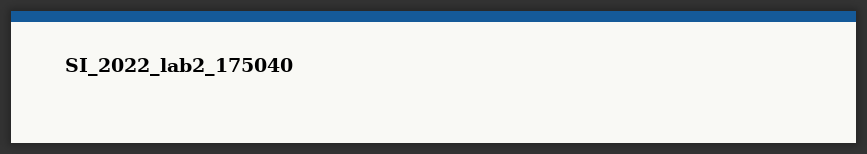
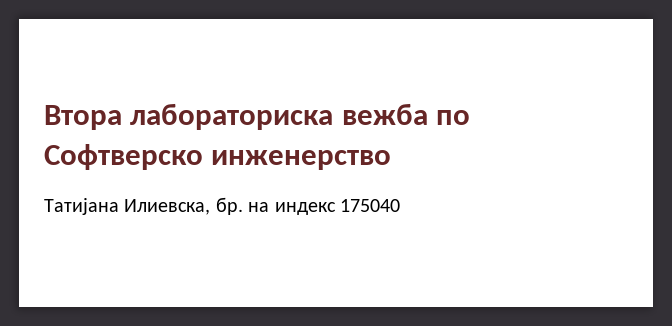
[65,58,293,76] SI_2022_lab2_175040 -> [44,103,471,130] [44,144,392,170] [44,197,400,215] Втора лабораториска вежба по Софтверско инженерство // Татијана Илиевска, бр. на индекс 175040

